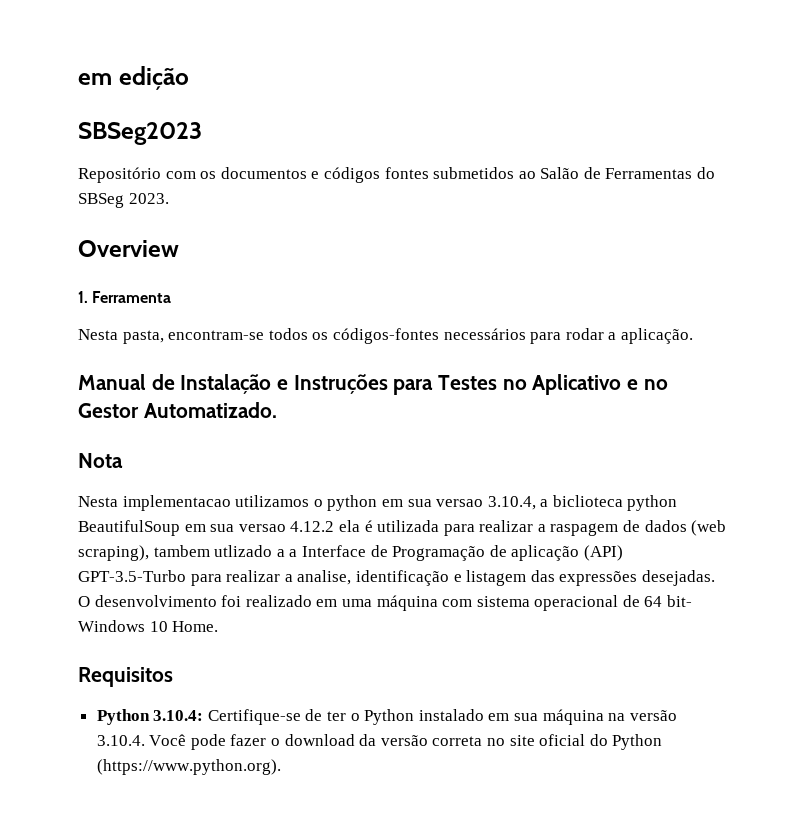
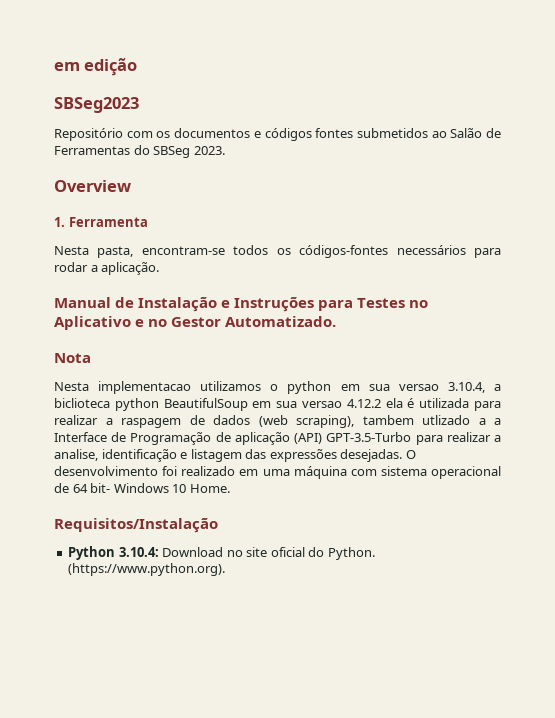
[78,667,173,687] Requisitos -> [54,518,218,533] Requisitos/Instalação
[207,709,677,725] [96,734,483,750] Certifique-se de ter o Python instalado em sua máquina na versão 3.10.4. Você pode fazer o download da versão correta -> [162,547,224,557] Download
[612,734,663,750] Python -> [327,547,375,560] Python.

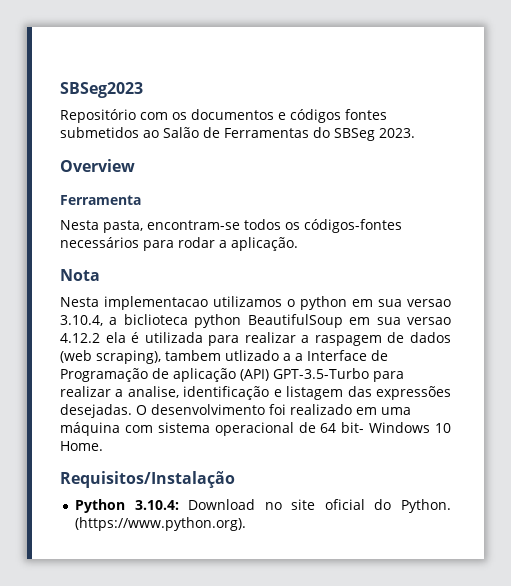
[54,58,138,76] em edição // -> (60, 90) none
[54,217,65,227] 1. -> (135, 165) none
[54,297,429,312] [54,316,337,330] // Manual de Instalação e Instruções para Testes no Aplicativo e no Gestor Automatizado. -> (298, 244) none

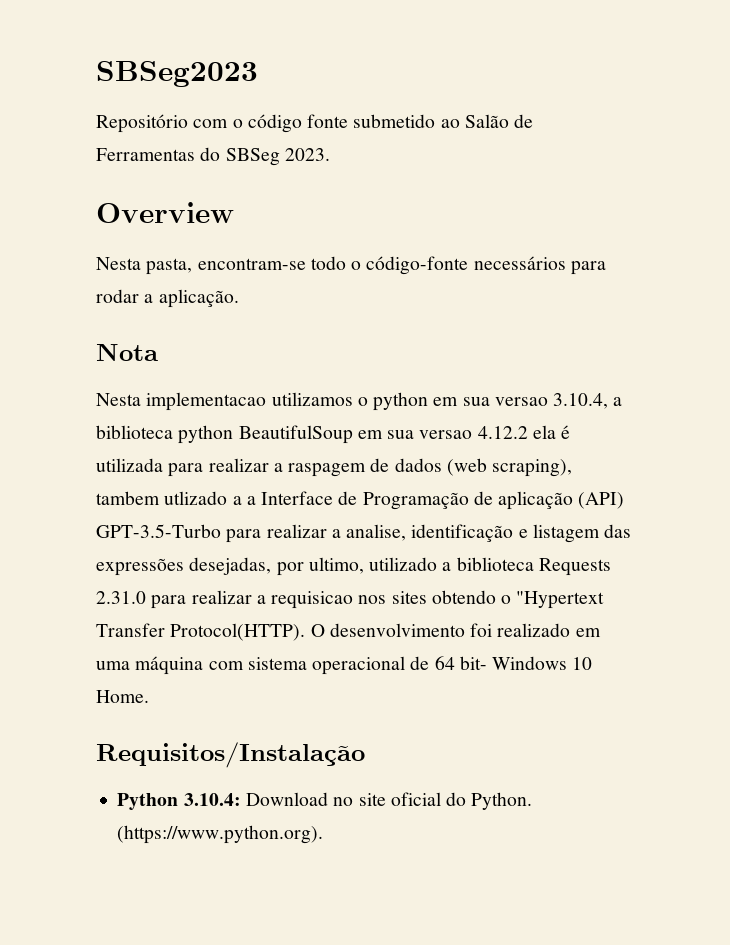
[172,109,387,123] [60,127,139,138] os documentos e códigos fontes submetidos -> [232,114,436,133] o código fonte submetido
[60,195,141,205] // Ferramenta -> (234, 212) none
[244,219,402,233] todos os códigos-fontes -> [310,256,469,275] todo o código-fonte
[123,314,188,325] biclioteca -> [96,425,173,439] biblioteca
[60,404,132,418] desejadas. -> [189,557,611,576] [96,590,605,609] [96,623,306,641] desejadas, por ultimo, utilizado a biblioteca Requests 2.31.0 para realizar a requisicao nos sites obtendo o "Hypertext Transfer Protocol(HTTP).

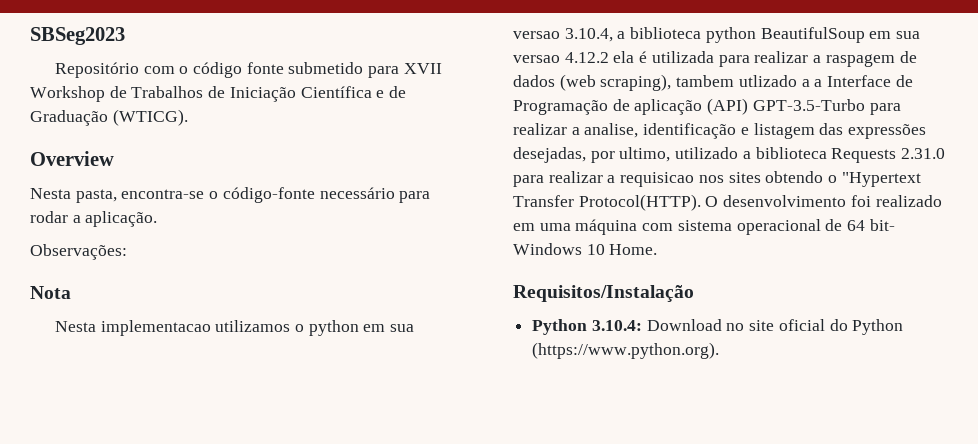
[440,114,534,128] [96,147,330,166] ao Salão de Ferramentas do SBSeg 2023. -> [368,63,442,78] [30,86,407,102] [30,109,188,126] para XVII Workshop de Trabalhos de Iniciação Científica e de Graduação (WTICG).
[197,256,346,270] encontram-se todo -> [121,189,205,199] encontra-se
[473,256,566,270] necessários -> [319,187,395,199] necessário
(239, 298) none -> [30,244,127,260] // Observações:
[471,792,533,810] Python. -> [852,319,904,335] Python

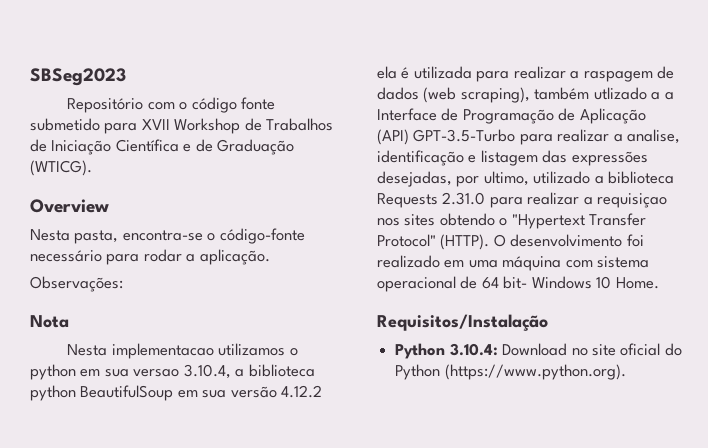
[513,55,560,63] versao -> [230,386,277,398] versão
[676,75,735,87] tambem -> [534,87,590,100] também
[634,99,703,115] aplicação -> [579,108,646,124] Aplicação
[620,172,695,187] requisicao -> [597,193,668,208] requisiçao
[578,194,701,211] Protocol(HTTP). -> [377,234,490,250] Protocol" (HTTP).

